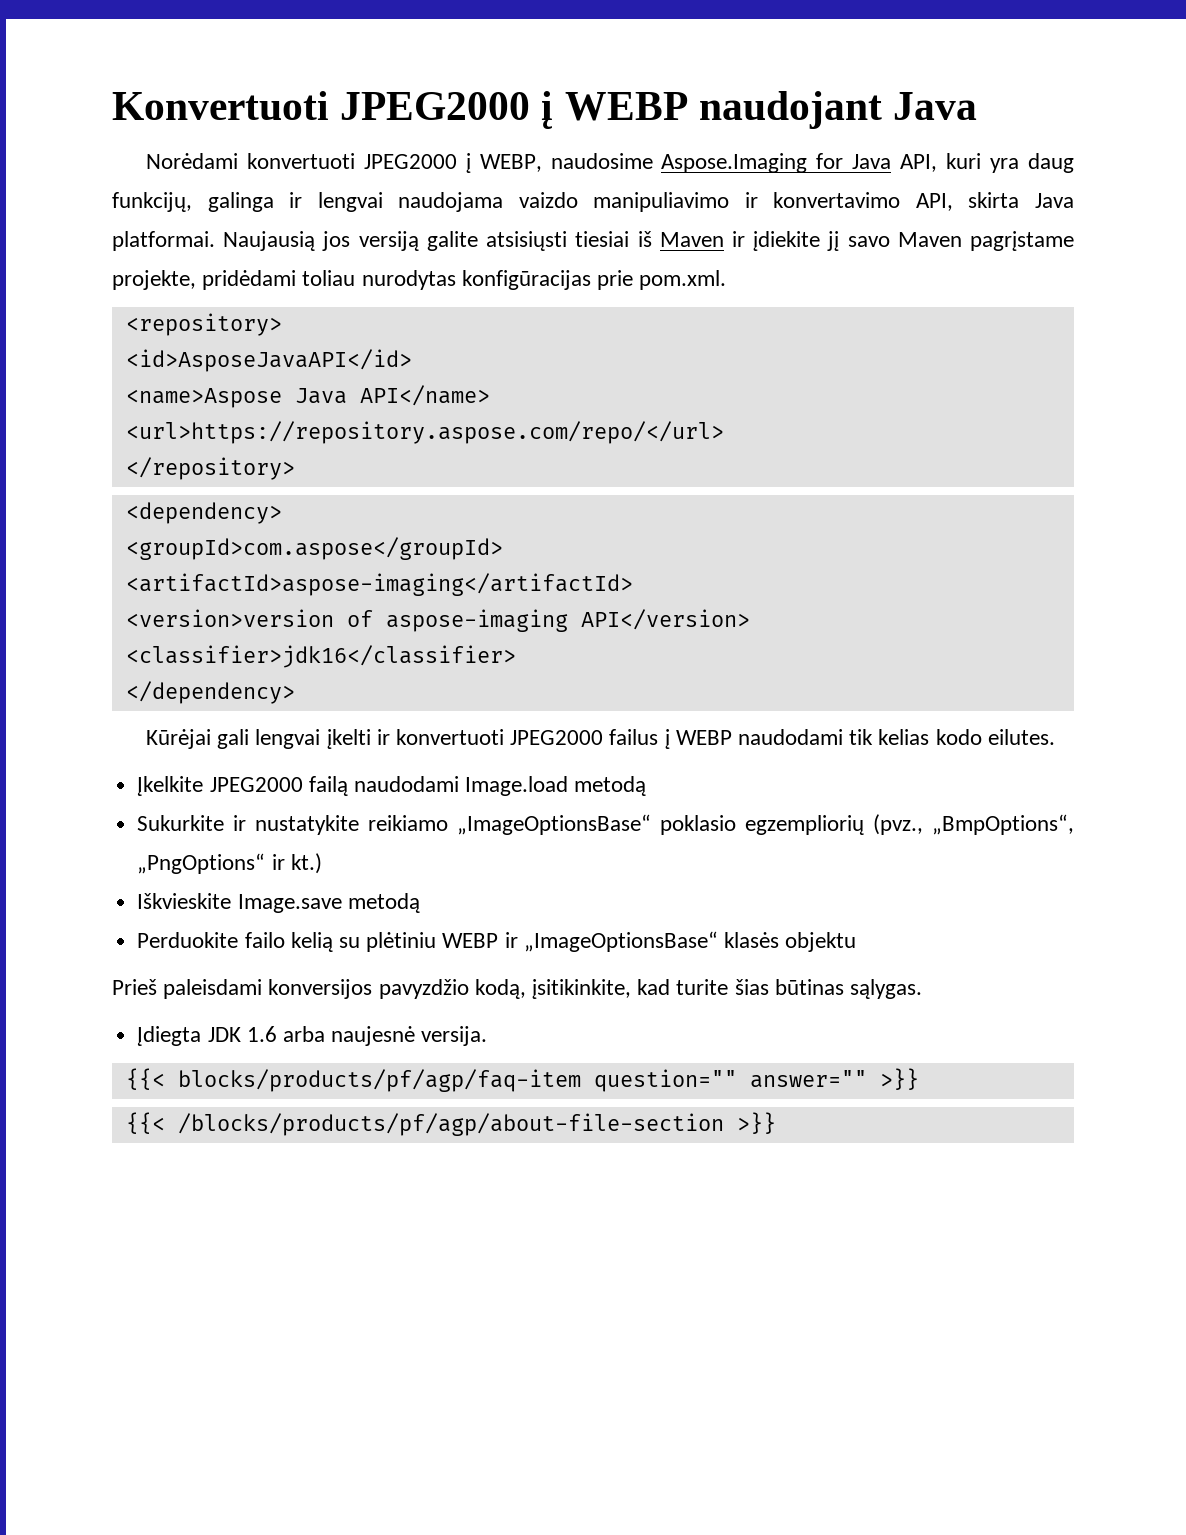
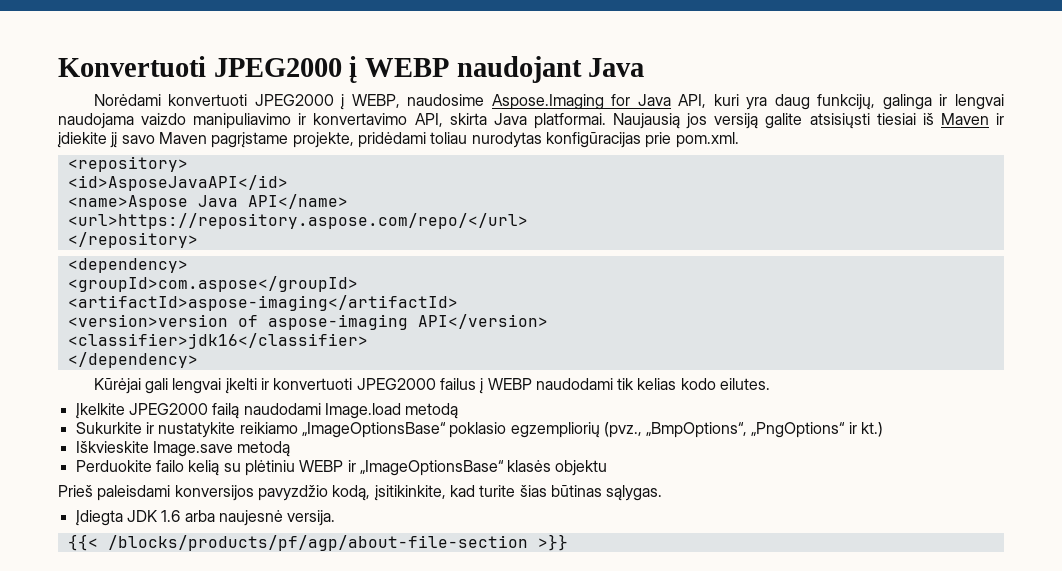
[125,1068,919,1092] // {{< blocks/products/pf/agp/faq-item question="" answer="" >}} -> (336, 518) none

